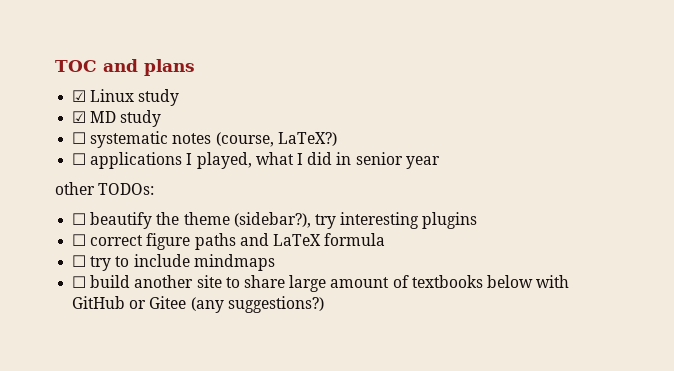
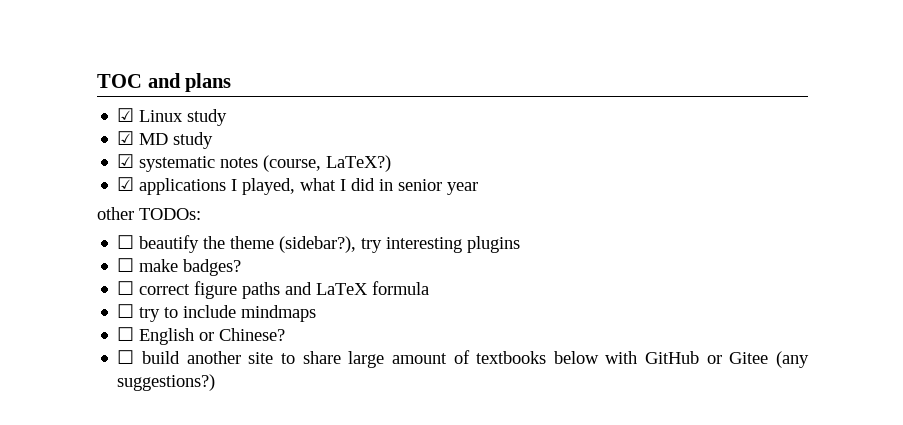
[72,132,87,144] ☐ -> [117,154,135,168] ☑
[72,153,87,165] ☐ -> [117,177,135,191] ☑
(478, 220) none -> [117,258,242,276] // ☐ make badges?
(275, 262) none -> [117,327,286,345] // ☐ English or Chinese?

